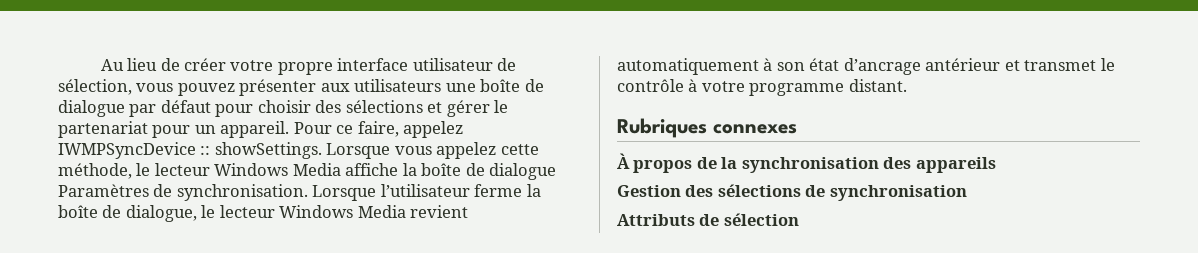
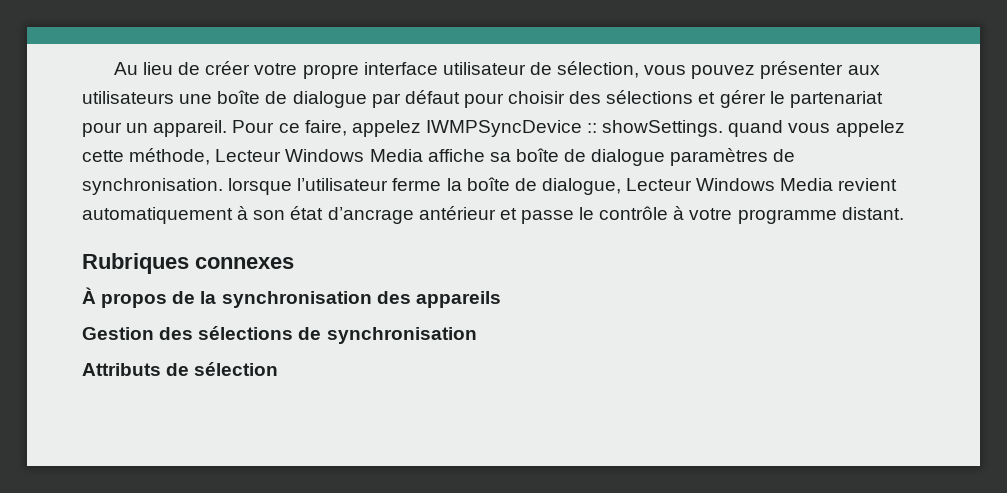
[326,143,391,159] Lorsque -> [728,120,784,137] quand
[136,163,210,176] le lecteur -> [215,149,282,162] Lecteur
[402,163,557,180] [58,184,149,197] la boîte de dialogue Paramètres -> [489,148,769,166] sa boîte de dialogue paramètres
[312,185,377,201] Lorsque -> [228,178,293,195] lorsque
[201,205,275,218] le lecteur -> [626,178,693,191] Lecteur
[1024,60,1097,71] transmet -> [520,210,574,224] passe

